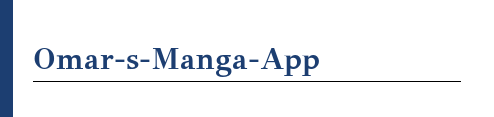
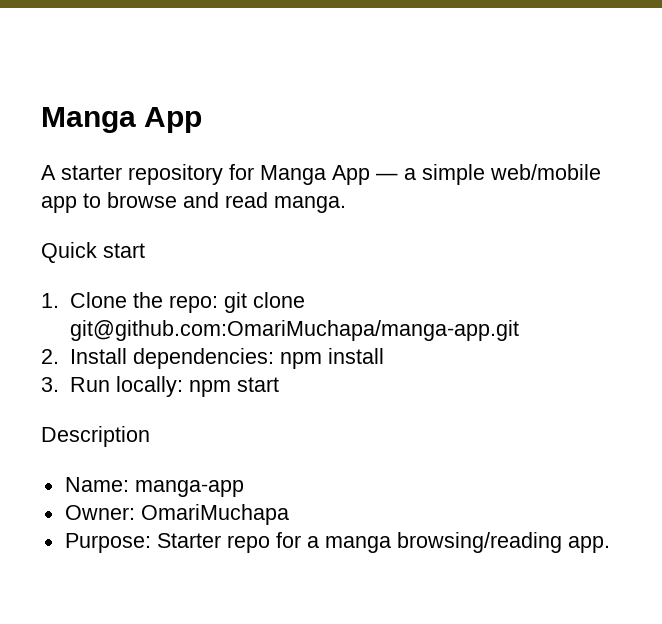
[33,48,320,77] Omar-s-Manga-App -> [41,107,203,133] [41,164,601,185] [41,192,346,213] [41,242,145,263] [41,292,306,313] [70,320,520,341] [41,348,385,369] [41,376,280,397] [41,426,150,447] [64,477,244,497] [64,504,289,525] [64,532,610,553] Manga App // A starter repository for Manga App — a simple web/mobile app to browse and read manga. // Quick start // 1. Clone the repo: git clone git@github.com:OmariMuchapa/manga-app.git // 2. Install dependencies: npm install // 3. Run locally: npm start // Description // Name: manga-app // Owner: OmariMuchapa // Purpose: Starter repo for a manga browsing/reading app.

